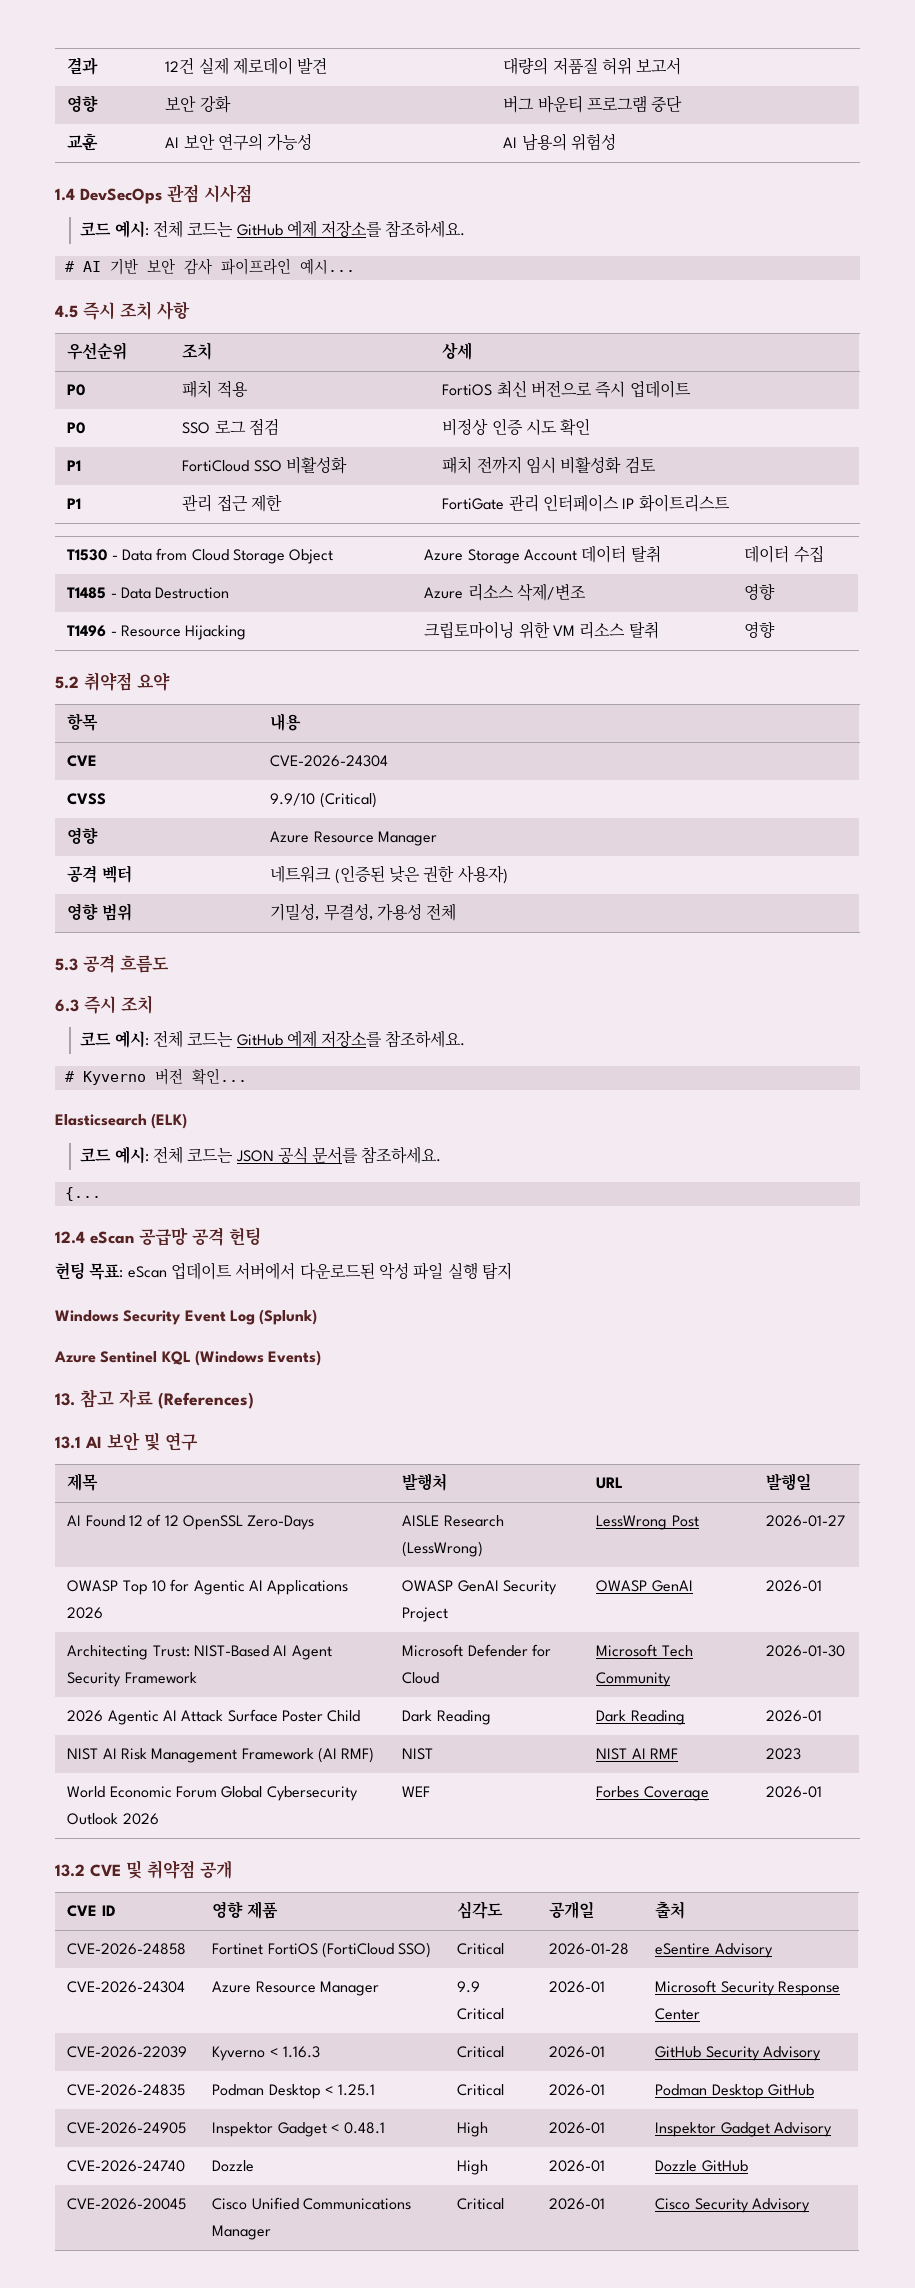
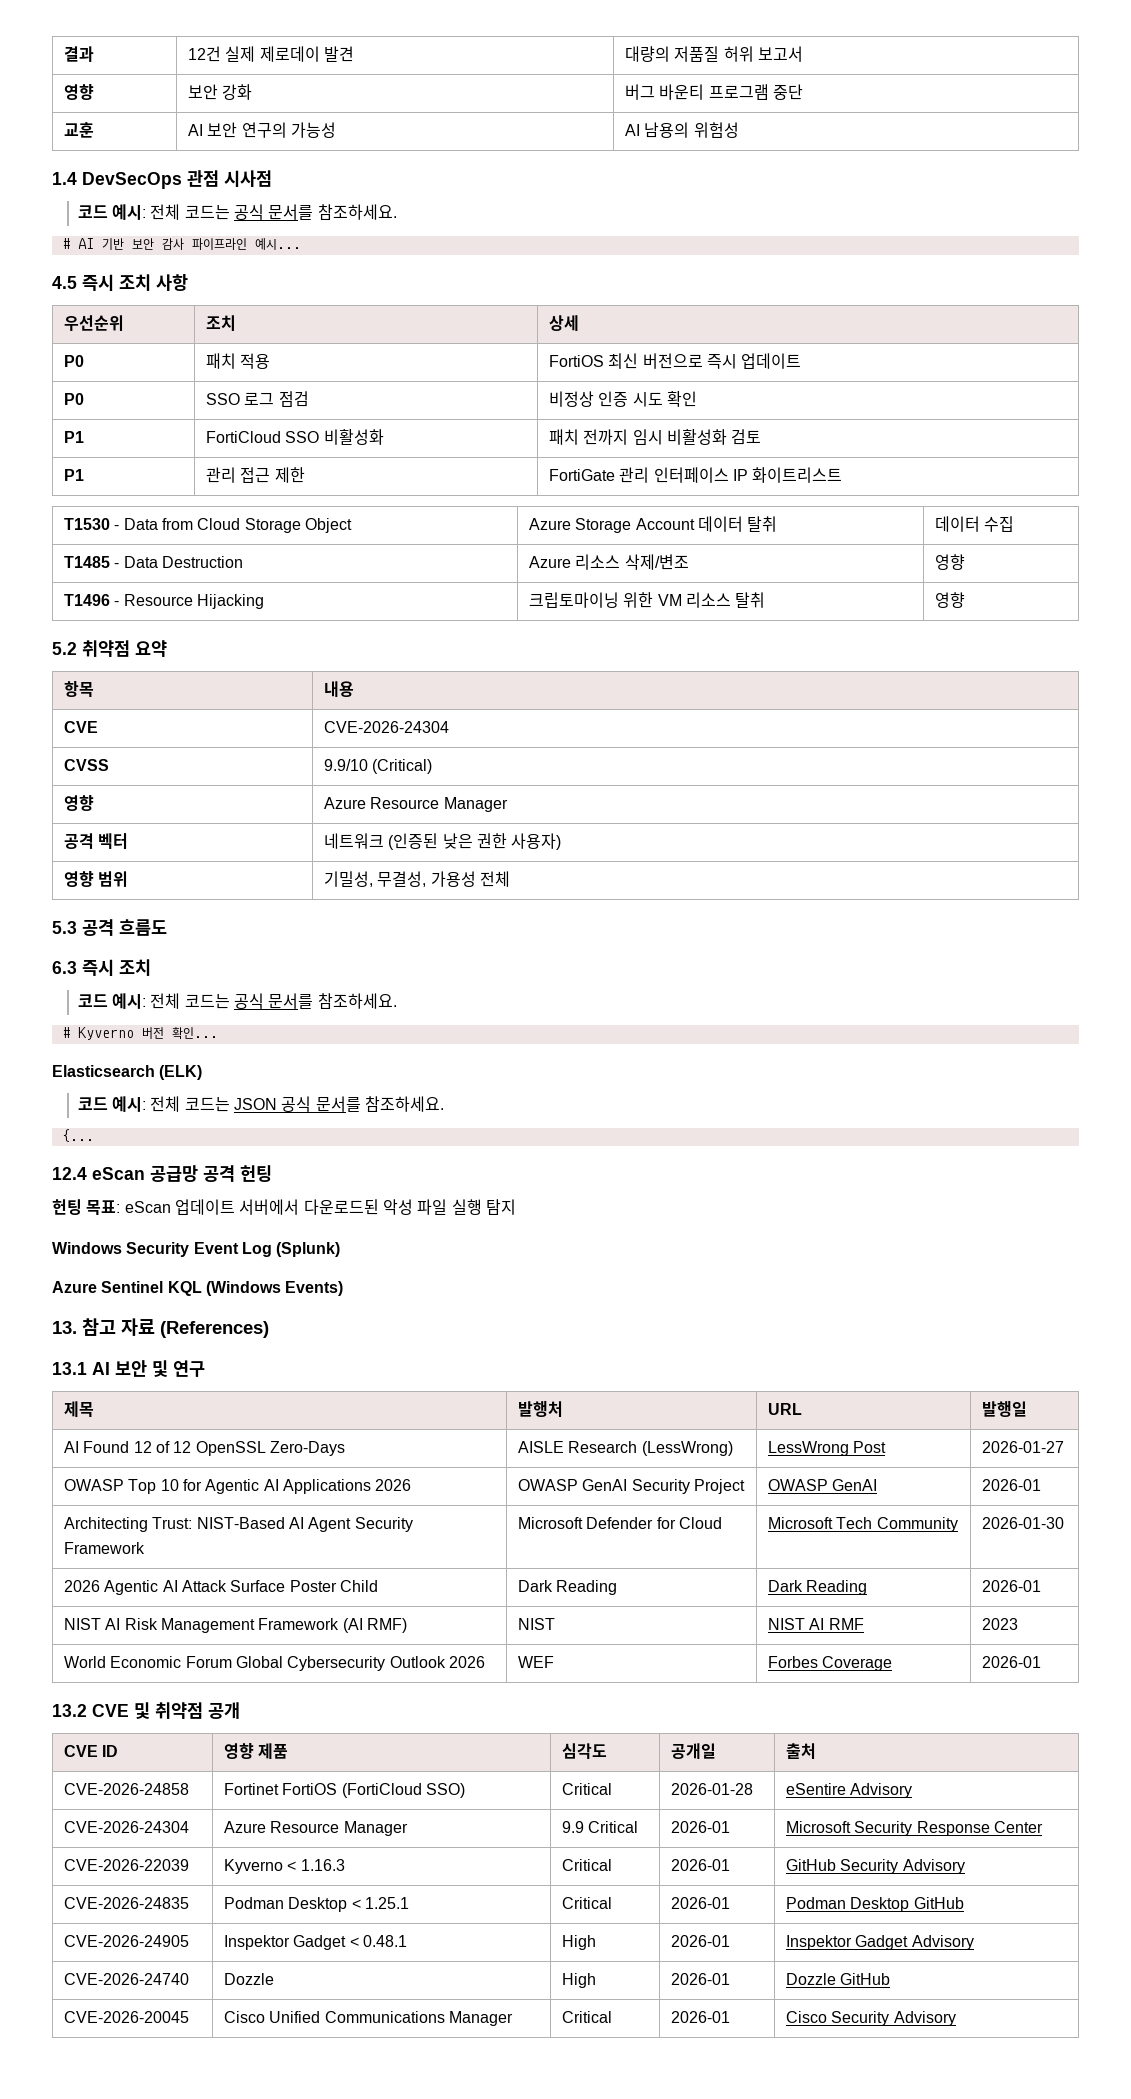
[236,220,383,238] GitHub 예제 저장소를 -> [234,204,314,220] 공식 문서를
[236,1030,383,1048] GitHub 예제 저장소를 -> [234,993,314,1009] 공식 문서를

